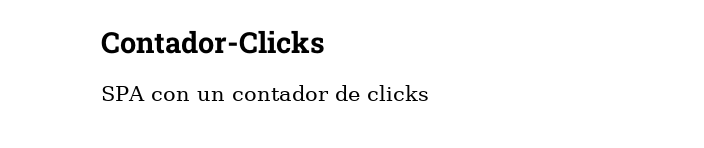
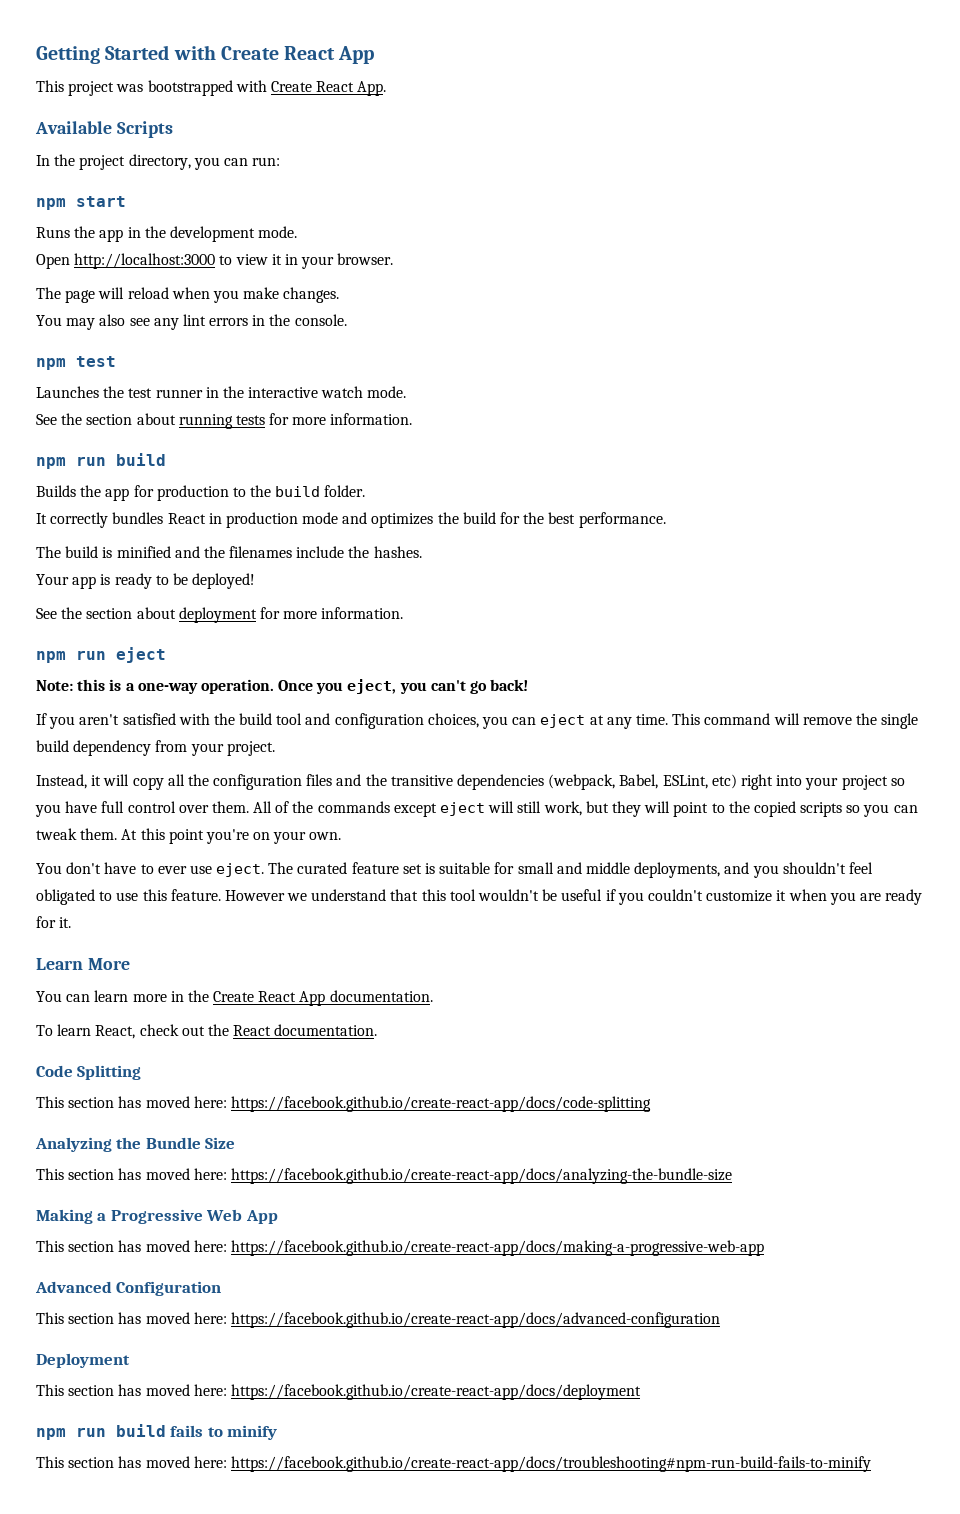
[101,30,325,54] [101,85,429,101] Contador-Clicks // SPA con un contador de clicks -> [36,45,375,64] [36,80,387,96] [35,121,173,138] [36,154,281,170] [36,196,126,210] [36,226,298,242] [36,253,394,269] [36,287,340,303] [36,314,347,330] [36,356,116,370] [36,386,407,398] [36,413,413,429] [36,453,166,469] [36,485,366,501] [36,512,666,528] [36,546,422,558] [36,573,256,589] [36,607,404,623] [36,647,166,663] [36,679,529,694] [36,713,919,729] [36,740,275,756] [36,774,905,790] [35,801,918,817] [36,828,342,844] [36,862,873,878] [36,889,923,905] [36,916,72,928] [36,958,130,970] [36,990,433,1006] [36,1024,378,1039] [36,1065,142,1080] [36,1096,651,1112] [35,1137,236,1152] [36,1168,732,1184] [36,1209,278,1224] [36,1240,764,1256] [35,1281,222,1296] [36,1312,720,1328] [36,1353,130,1368] [36,1384,641,1400] [36,1424,278,1440] [36,1456,871,1472] Getting Started with Create React App // This project was bootstrapped with Create React App. // Available Scripts // In the project directory, you can run: // npm start // Runs the app in the development mode. // Open http://localhost:3000 to view it in your browser. // The page will reload when you make changes. // You may also see any lint errors in the console. // npm test // Launches the test runner in the interactive watch mode. // See the section about running tests for more information. // npm run build // Builds the app for production to the build folder. // It correctly bundles React in production mode and optimizes the build for the best performance. // The build is minified and the filenames include the hashes. // Your app is ready to be deployed! // See the section about deployment for more information. // npm run eject // Note: this is a one-way operation. Once you eject, you can't go back! // If you aren't satisfied with the build tool and configuration choices, you can eject at any time. This command will remove the single build dependency from your project. // Instead, it will copy all the configuration files and the transitive dependencies (webpack, Babel, ESLint, etc) right into your project so you have full control over them. All of the commands except eject will still work, but they will point to the copied scripts so you can tweak them. At this point you're on your own. // You don't have to ever use eject. The curated feature set is suitable for small and middle deployments, and you shouldn't feel obligated to use this feature. However we understand that this tool wouldn't be useful if you couldn't customize it when you are ready for it. // Learn More // You can learn more in the Create React App documentation. // To learn React, check out the React documentation. // Code Splitting // This section has moved here: https://facebook.github.io/create-react-app/docs/code-splitting // Analyzing the Bundle Size // This section has moved here: https://facebook.github.io/create-react-app/docs/analyzing-the-bundle-size // Making a Progressive Web App // This section has moved here: https://facebook.github.io/create-react-app/docs/making-a-progressive-web-app // Advanced Configuration // This section has moved here: https://facebook.github.io/create-react-app/docs/advanced-configuration // Deployment // This section has moved here: https://facebook.github.io/create-react-app/docs/deployment // npm run build fails to minify // This section has moved here: https://facebook.github.io/create-react-app/docs/troubleshooting#npm-run-build-fails-to-minify

